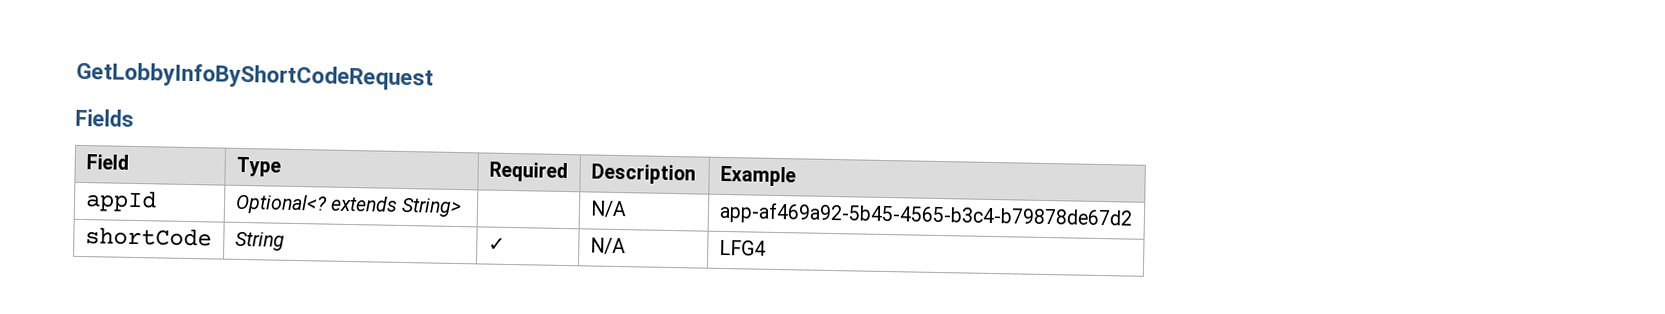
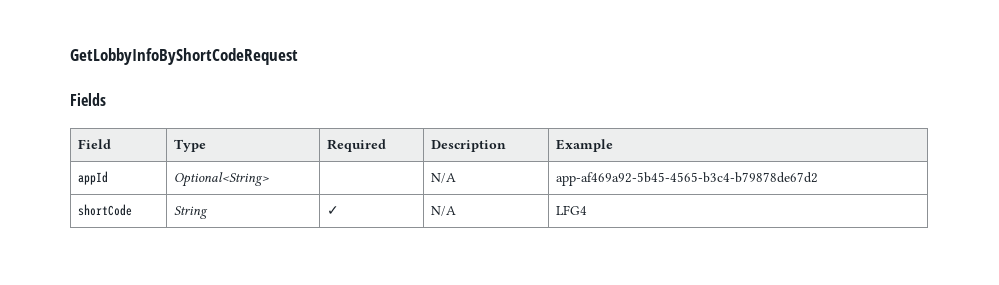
[234,193,463,218] Optional<? extends String> -> [174,172,270,187] Optional<String>

